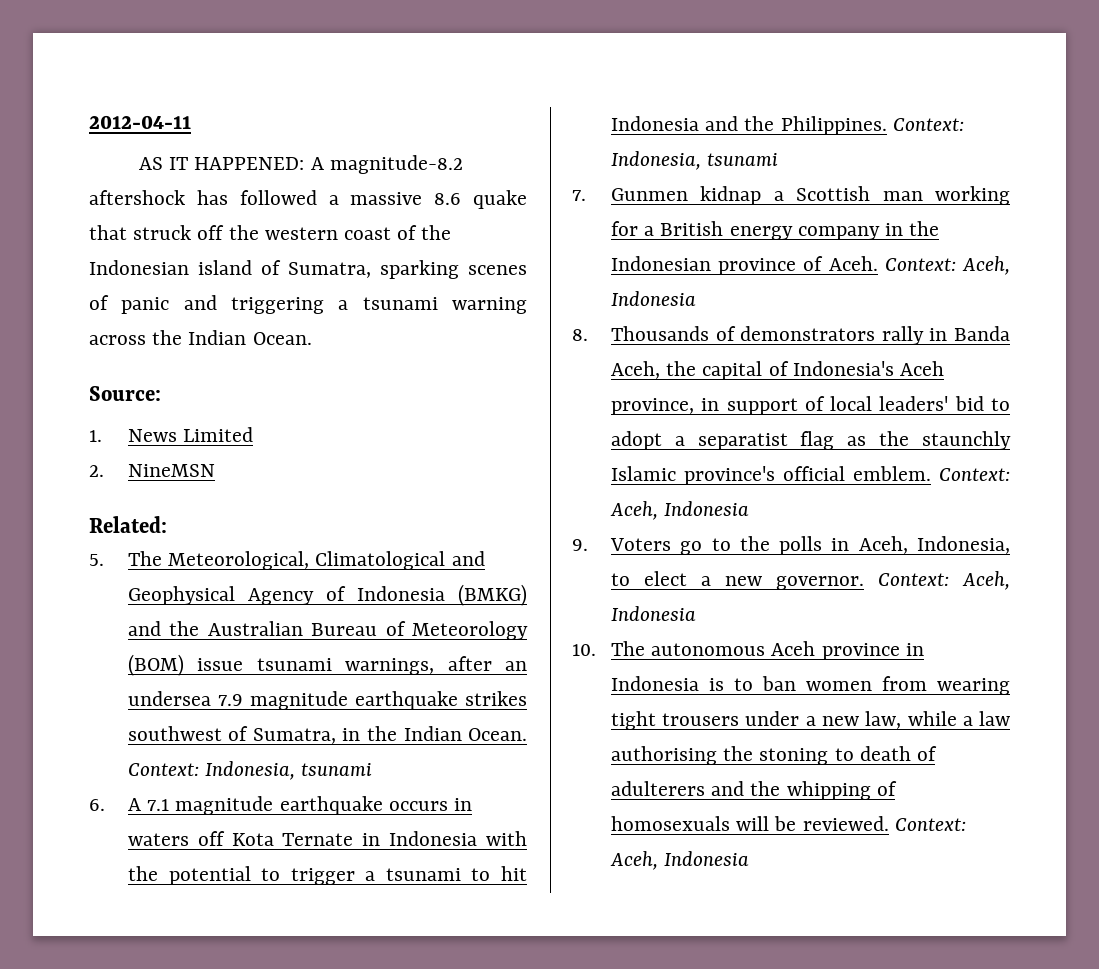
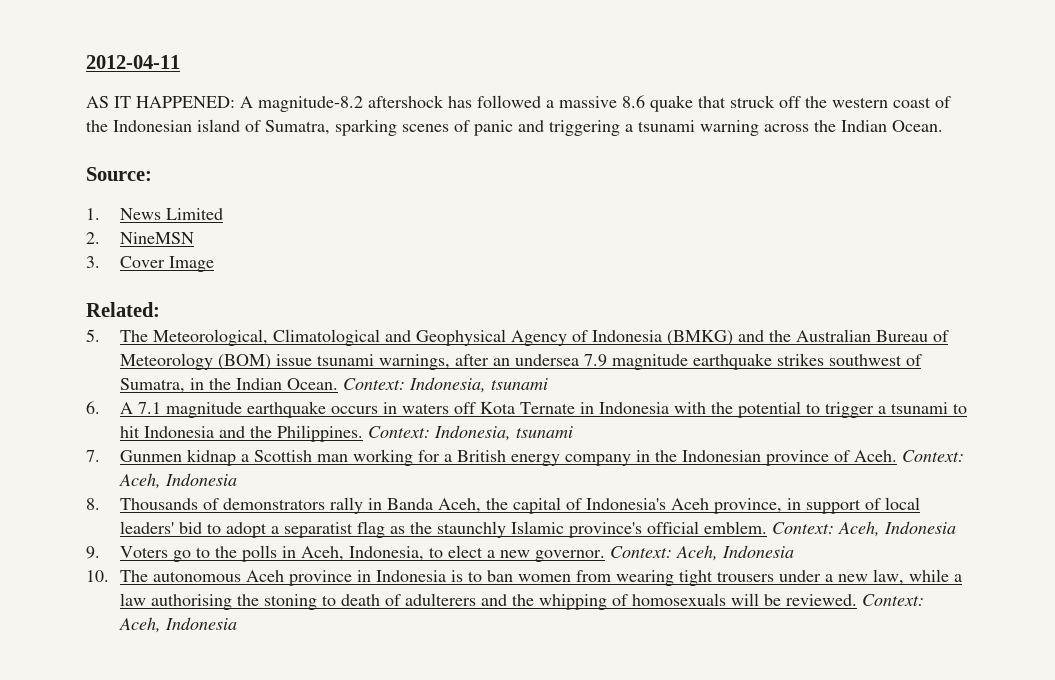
(215, 470) none -> [86,256,214,272] // 3. Cover Image

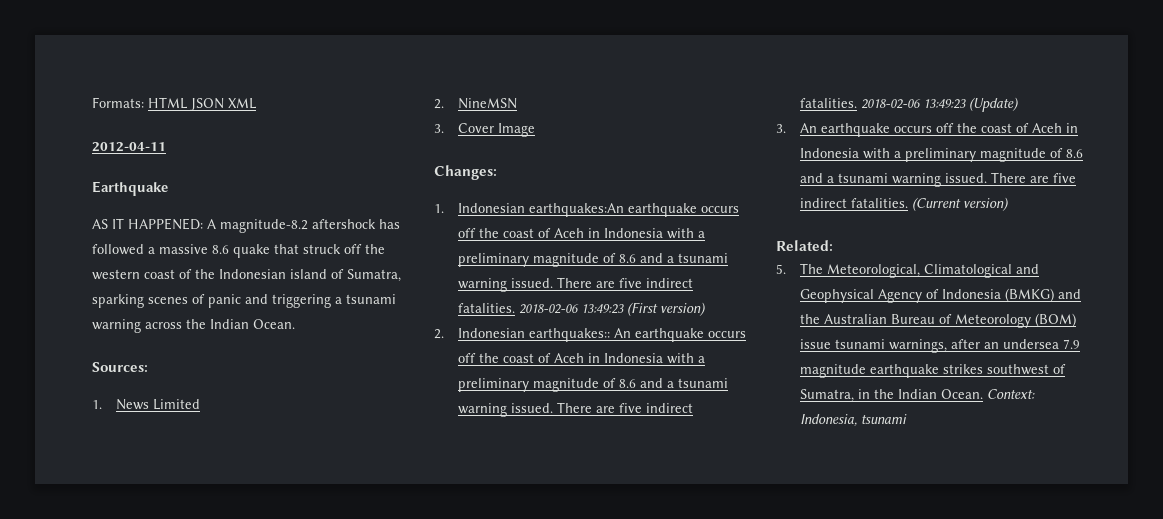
(86, 62) none -> [92,97,256,111] Formats: HTML JSON XML //
(180, 62) none -> [92,181,168,196] // Earthquake
[86,167,152,181] Source: -> [92,362,148,372] Sources:
(214, 264) none -> [434,165,497,180] [434,203,739,217] [457,228,705,239] [457,253,728,267] [457,277,693,292] [457,302,706,316] [434,328,746,342] [457,353,705,364] [457,378,728,392] [457,402,693,417] [799,97,1019,112] [776,123,1078,137] [799,148,1083,162] [799,172,1076,187] [799,197,1009,211] // Changes: // 1. Indonesian earthquakes:An earthquake occurs off the coast of Aceh in Indonesia with a preliminary magnitude of 8.6 and a tsunami warning issued. There are five indirect fatalities. 2018-02-06 13:49:23 (First version) // 2. Indonesian earthquakes:: An earthquake occurs off the coast of Aceh in Indonesia with a preliminary magnitude of 8.6 and a tsunami warning issued. There are five indirect fatalities. 2018-02-06 13:49:23 (Update) // 3. An earthquake occurs off the coast of Aceh in Indonesia with a preliminary magnitude of 8.6 and a tsunami warning issued. There are five indirect fatalities. (Current version)
[86,401,967,418] [119,425,573,442] [86,449,964,466] [118,473,237,489] [86,497,920,514] [119,521,956,538] [86,545,794,562] [86,569,962,586] [119,593,924,610] [118,617,237,633] // 6. A 7.1 magnitude earthquake occurs in waters off Kota Ternate in Indonesia with the potential to trigger a tsunami to hit Indonesia and the Philippines. Context: Indonesia, tsunami // 7. Gunmen kidnap a Scottish man working for a British energy company in the Indonesian province of Aceh. Context: Aceh, Indonesia // 8. Thousands of demonstrators rally in Banda Aceh, the capital of Indonesia's Aceh province, in support of local leaders' bid to adopt a separatist flag as the staunchly Islamic province's official emblem. Context: Aceh, Indonesia // 9. Voters go to the polls in Aceh, Indonesia, to elect a new governor. Context: Aceh, Indonesia // 10. The autonomous Aceh province in Indonesia is to ban women from wearing tight trousers under a new law, while a law authorising the stoning to death of adulterers and the whipping of homosexuals will be reviewed. Context: Aceh, Indonesia -> (907, 419) none

